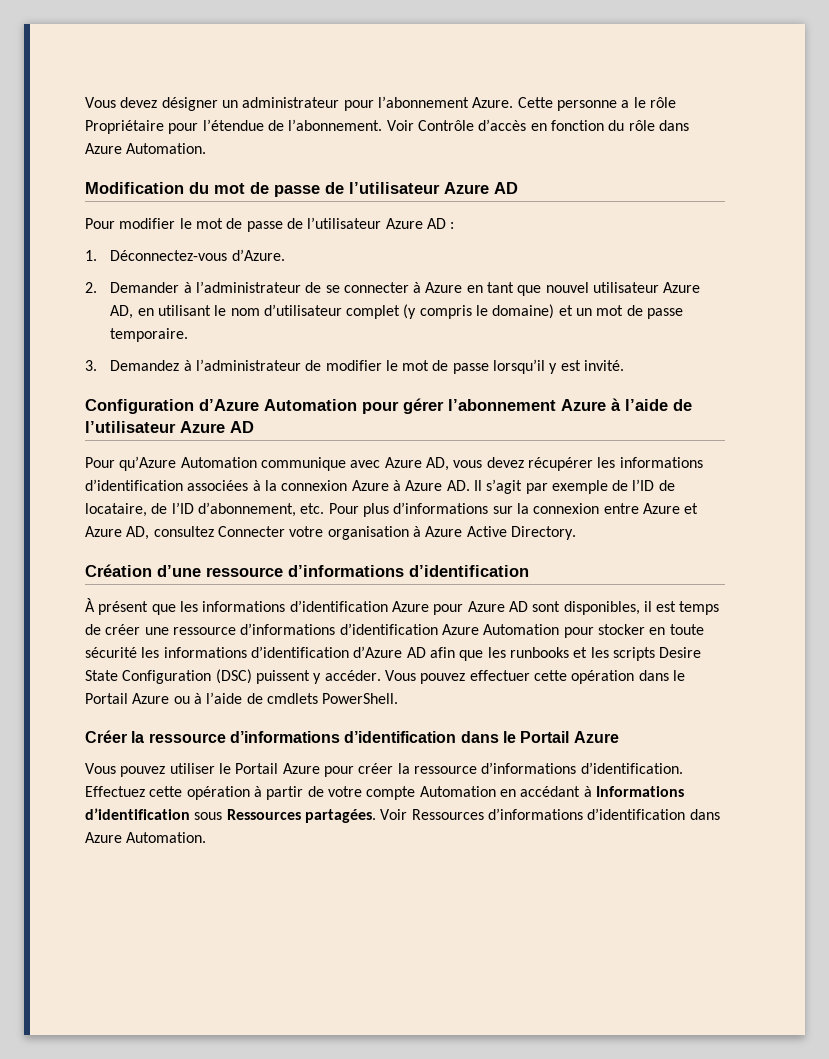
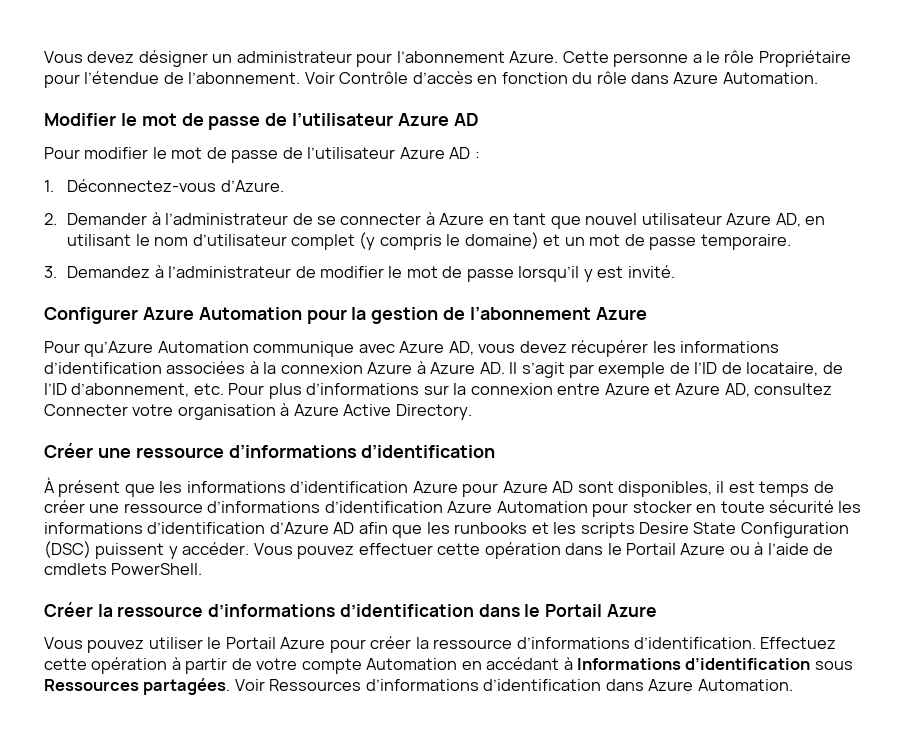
[85,182,209,194] Modification du -> [44,113,137,126] Modifier le
[85,398,692,414] [85,421,254,433] Configuration d’Azure Automation pour gérer l’abonnement Azure à l’aide de l’utilisateur Azure AD -> [44,306,647,324] Configurer Azure Automation pour la gestion de l’abonnement Azure
[85,564,201,577] Création d’une -> [44,443,131,458] Créer une

